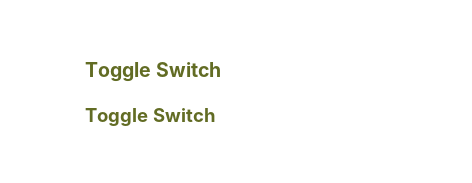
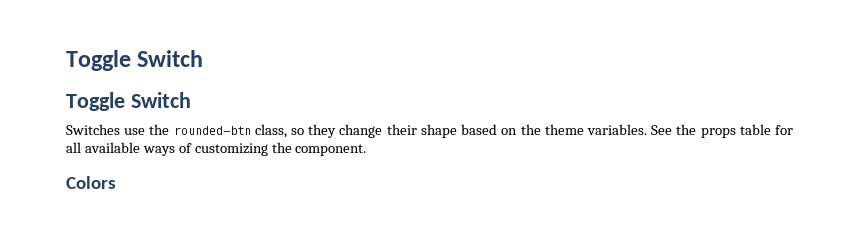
(216, 115) none -> [66,124,794,138] [66,142,367,156] [66,176,116,189] // Switches use the rounded-btn class, so they change their shape based on the theme variables. See the props table for all available ways of customizing the component. // Colors

